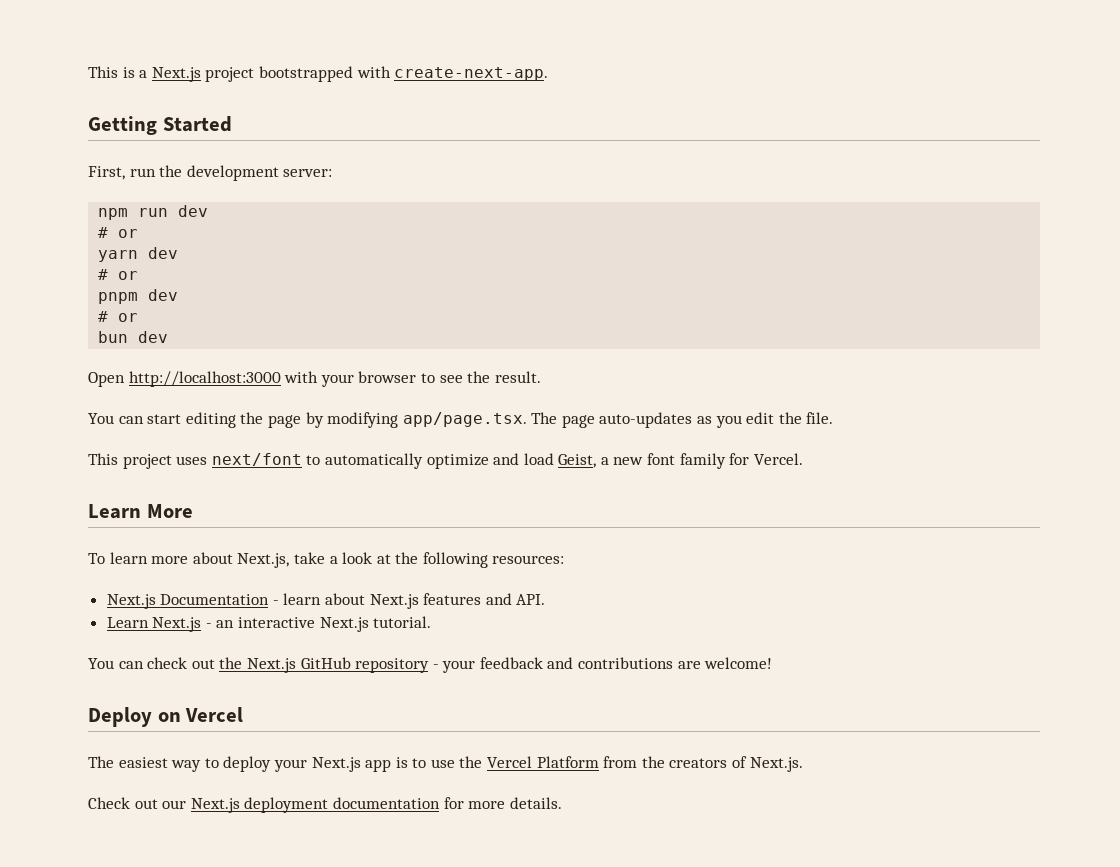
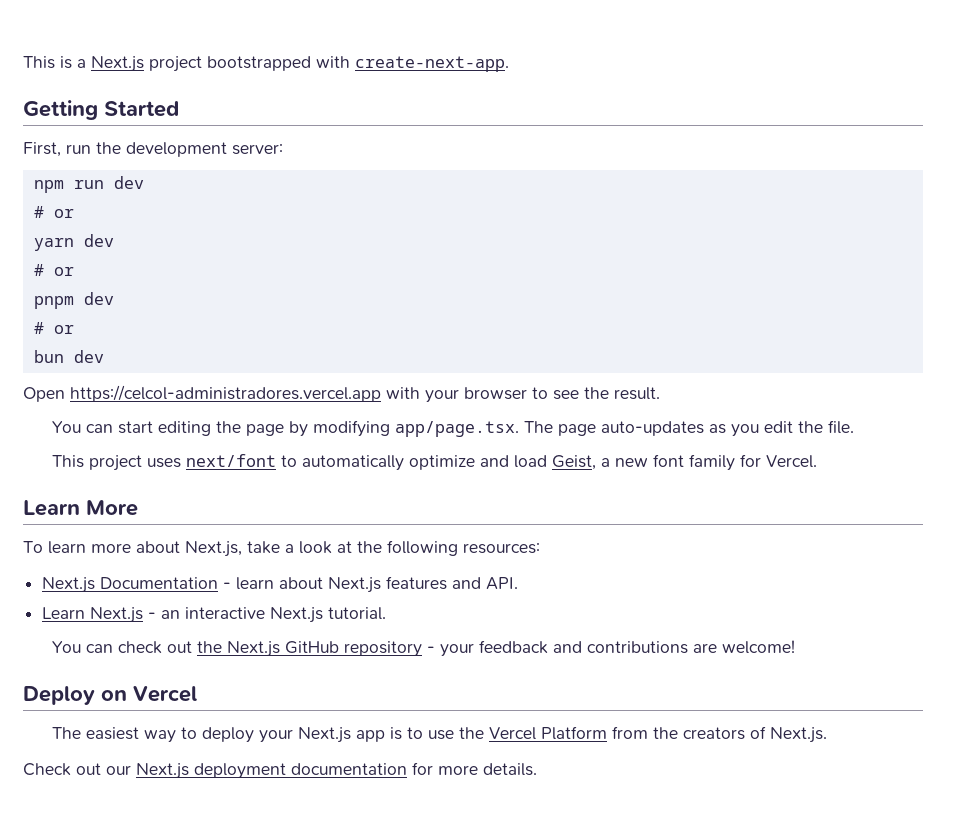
[128,371,281,387] http://localhost:3000 -> [70,385,381,402] https://celcol-administradores.vercel.app

